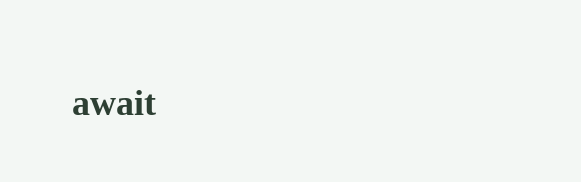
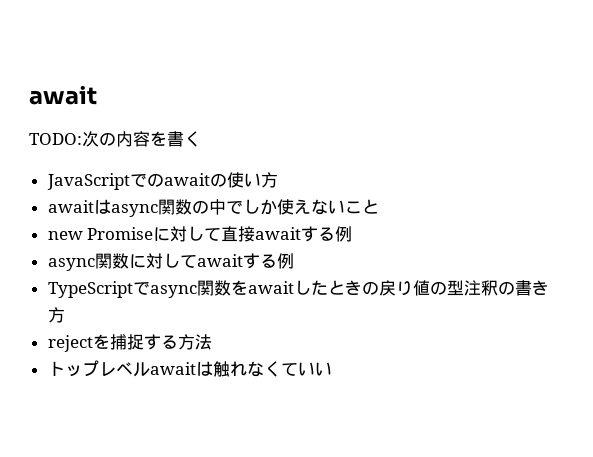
[72,90,156,115] await -> [29,85,97,105] [29,131,201,147] [46,172,278,190] [47,199,379,217] [47,226,353,242] [47,253,294,271] [47,280,549,298] [47,307,65,323] [47,334,212,352] [47,360,332,377] await // TODO:次の内容を書く // JavaScriptでのawaitの使い方 // awaitはasync関数の中でしか使えないこと // new Promiseに対して直接awaitする例 // async関数に対してawaitする例 // TypeScriptでasync関数をawaitしたときの戻り値の型注釈の書き方 // rejectを捕捉する方法 // トップレベルawaitは触れなくていい

